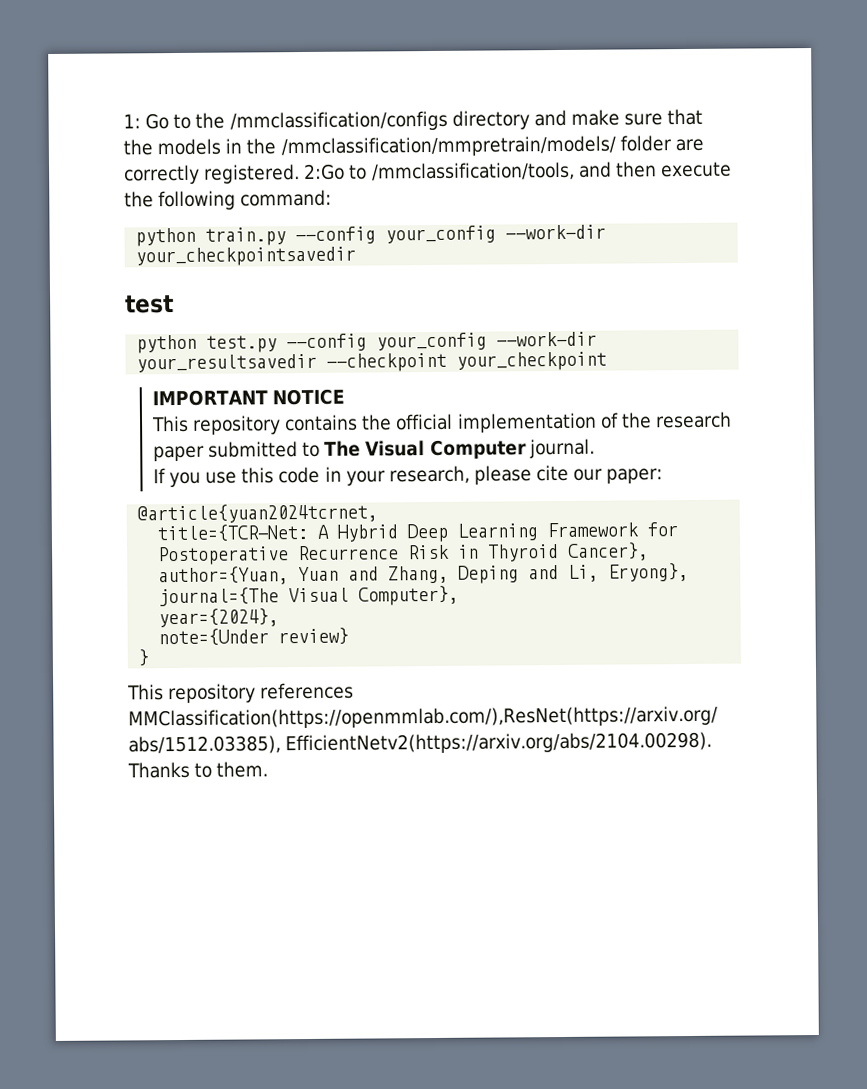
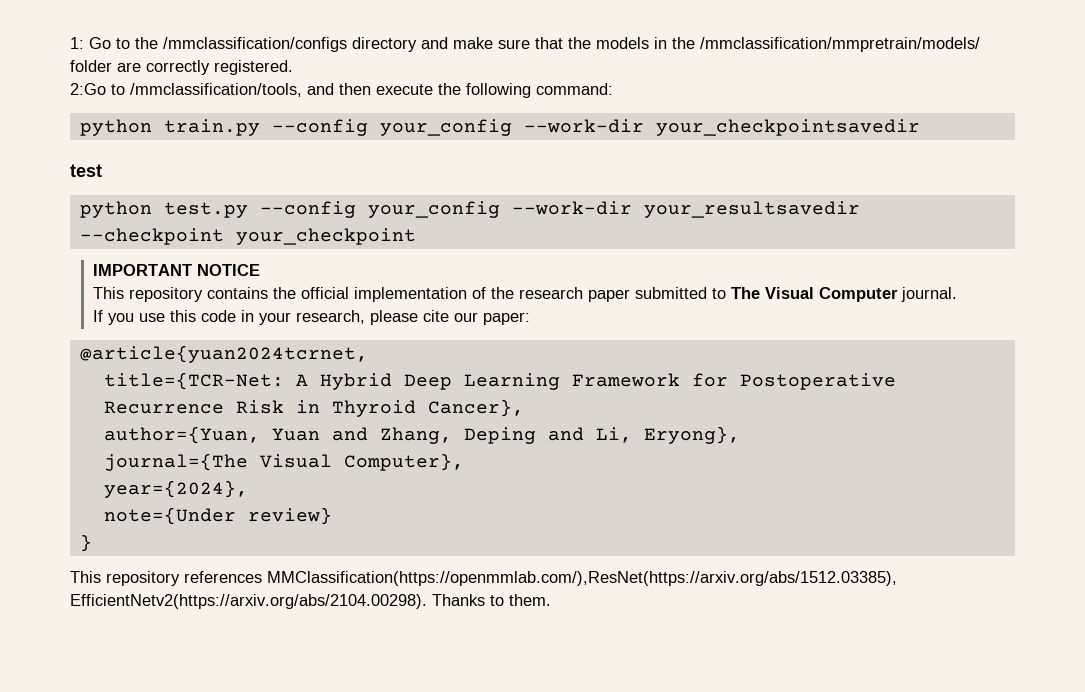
(301, 174) none -> (293, 67) //

